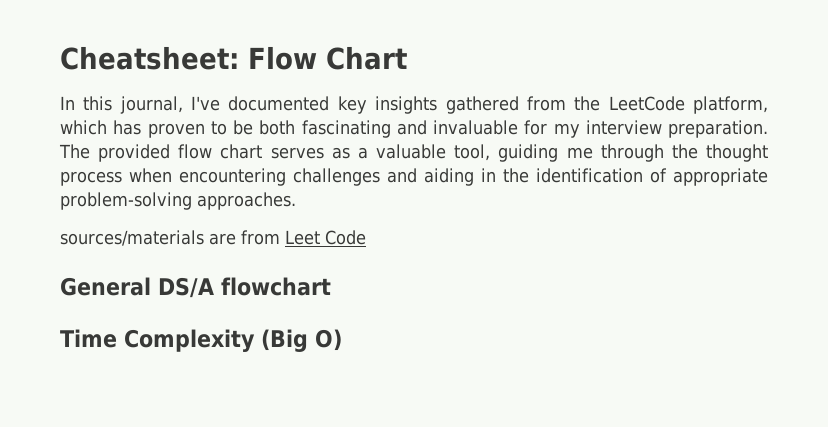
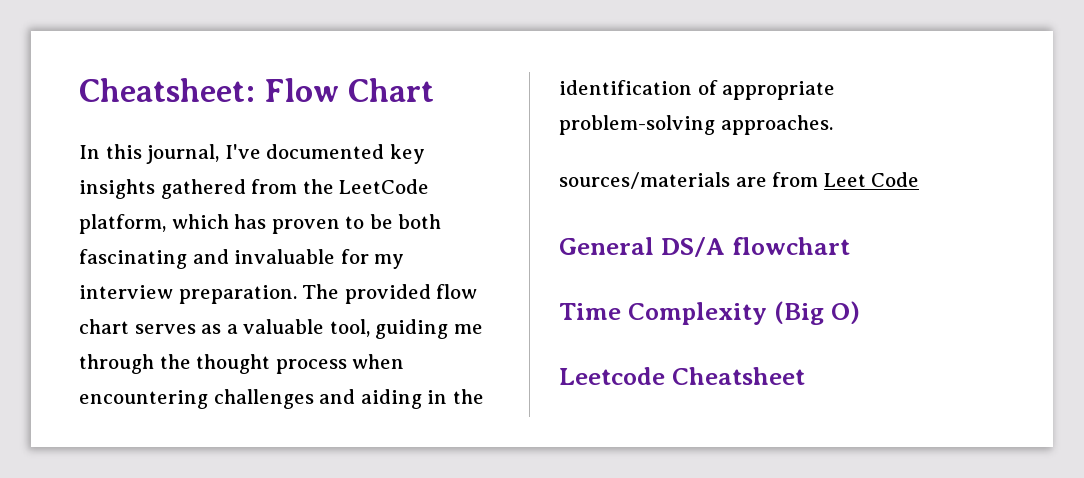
(342, 340) none -> [559,367,805,385] // Leetcode Cheatsheet

